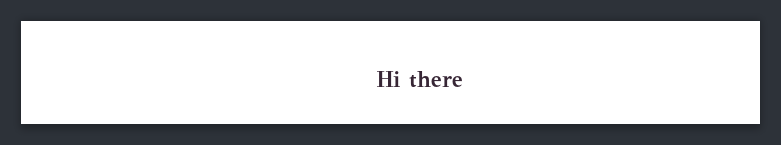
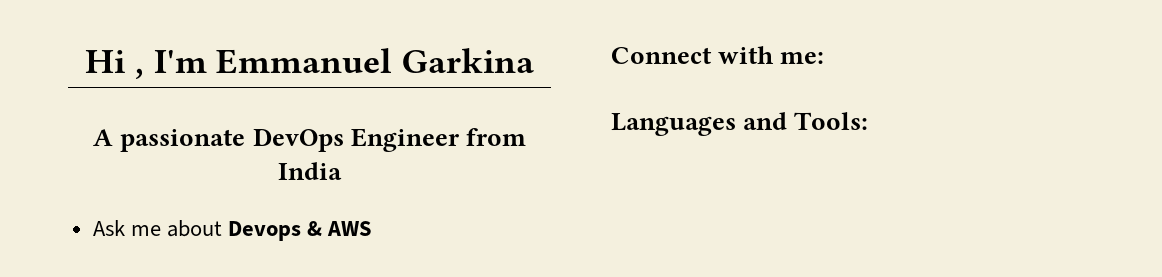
[409,71,463,88] there -> [134,48,534,79] [93,128,526,152] [278,162,342,180] [92,220,373,241] [611,46,825,64] [611,112,869,136] , I'm Emmanuel Garkina // A passionate DevOps Engineer from India // Ask me about Devops & AWS // Connect with me: // Languages and Tools:

